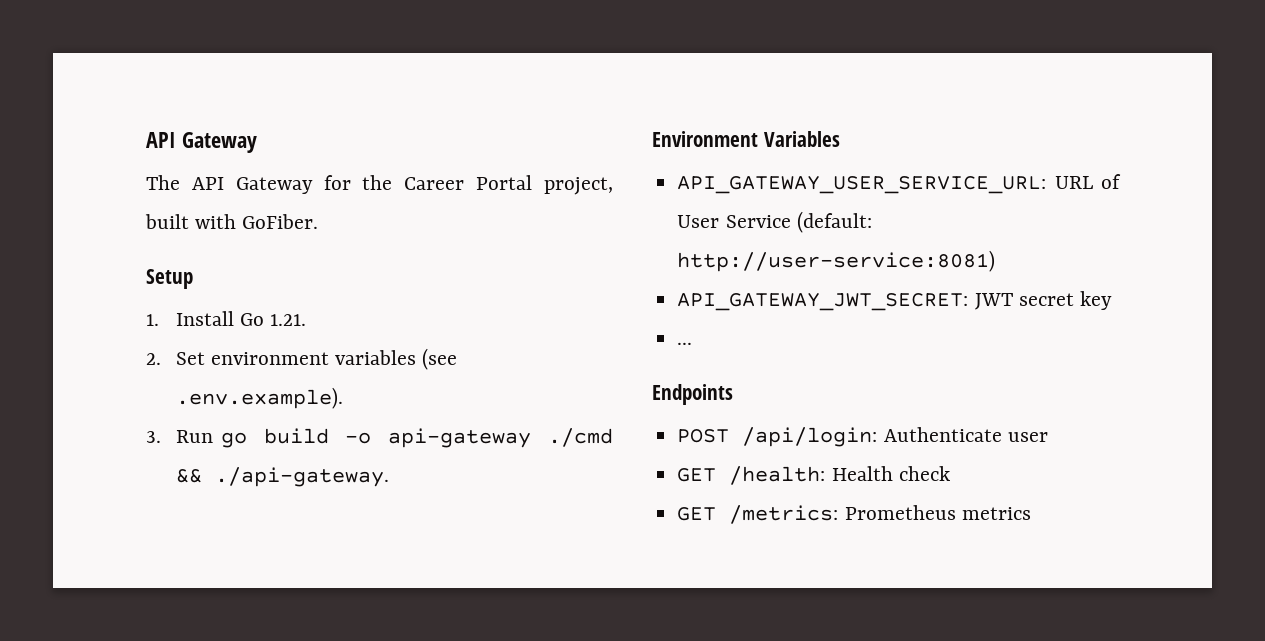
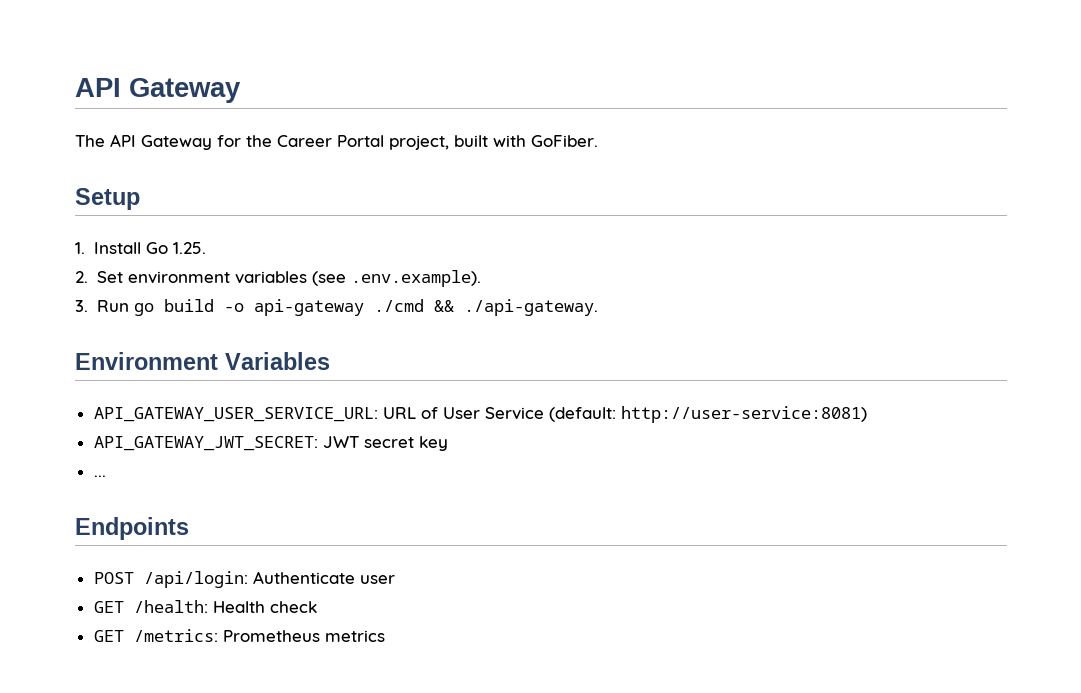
[270,314,307,326] 1.21. -> [172,242,206,254] 1.25.

